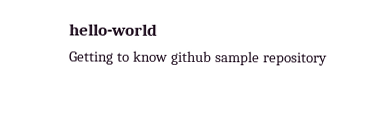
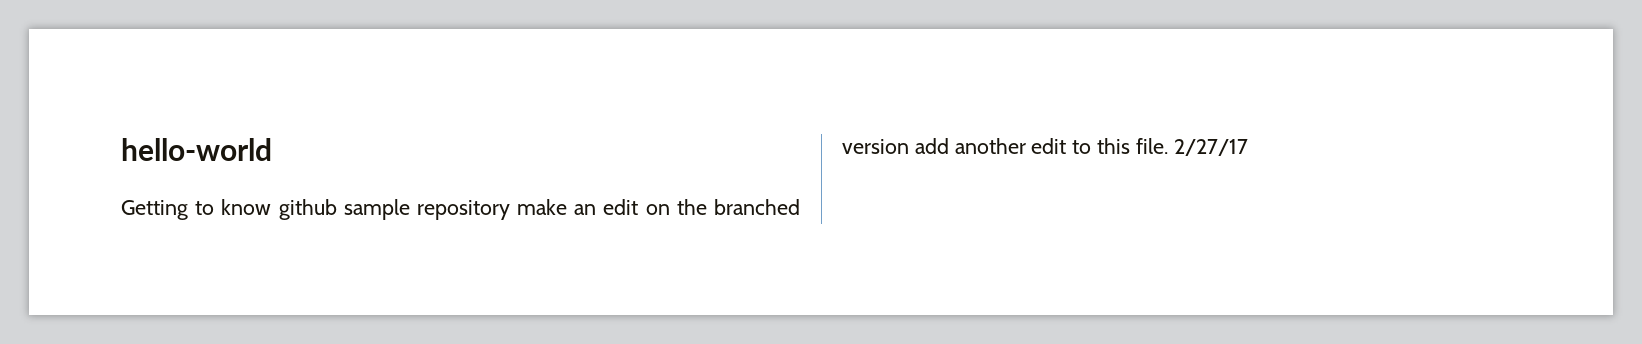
(328, 59) none -> [517,199,800,215] [842,138,1248,156] make an edit on the branched version add another edit to this file. 2/27/17

